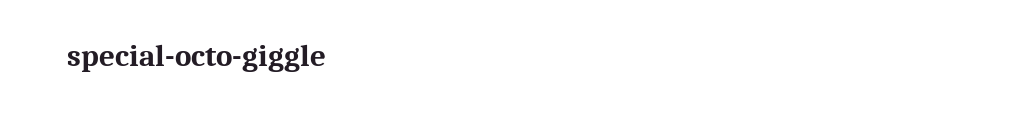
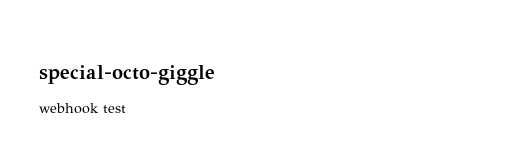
(326, 58) none -> [39,103,126,114] // webhook test

